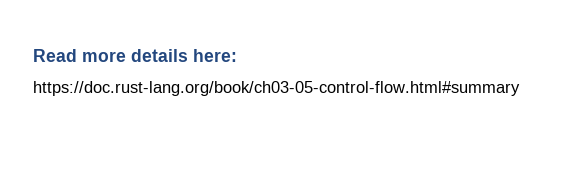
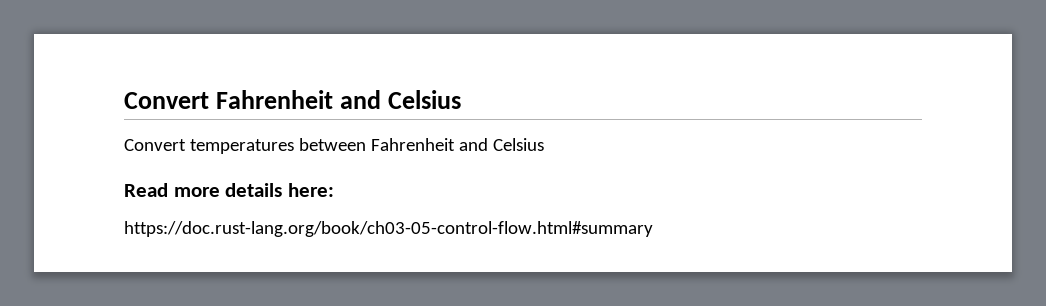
(33, 55) none -> [124,90,462,109] [124,138,544,154] Convert Fahrenheit and Celsius // Convert temperatures between Fahrenheit and Celsius //

